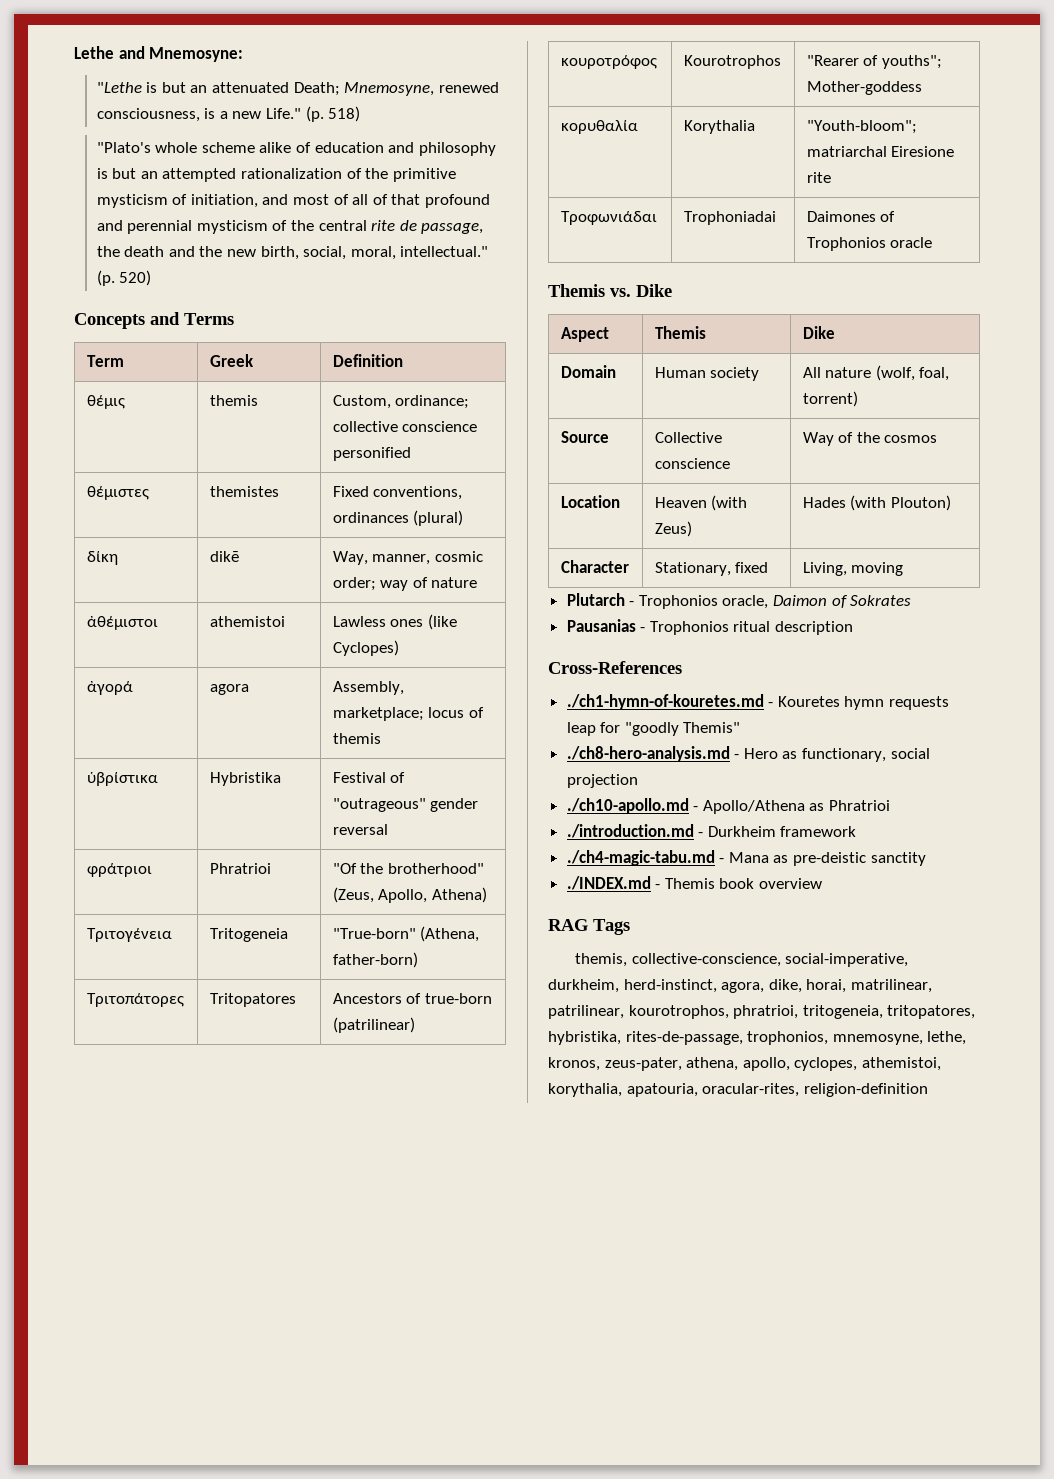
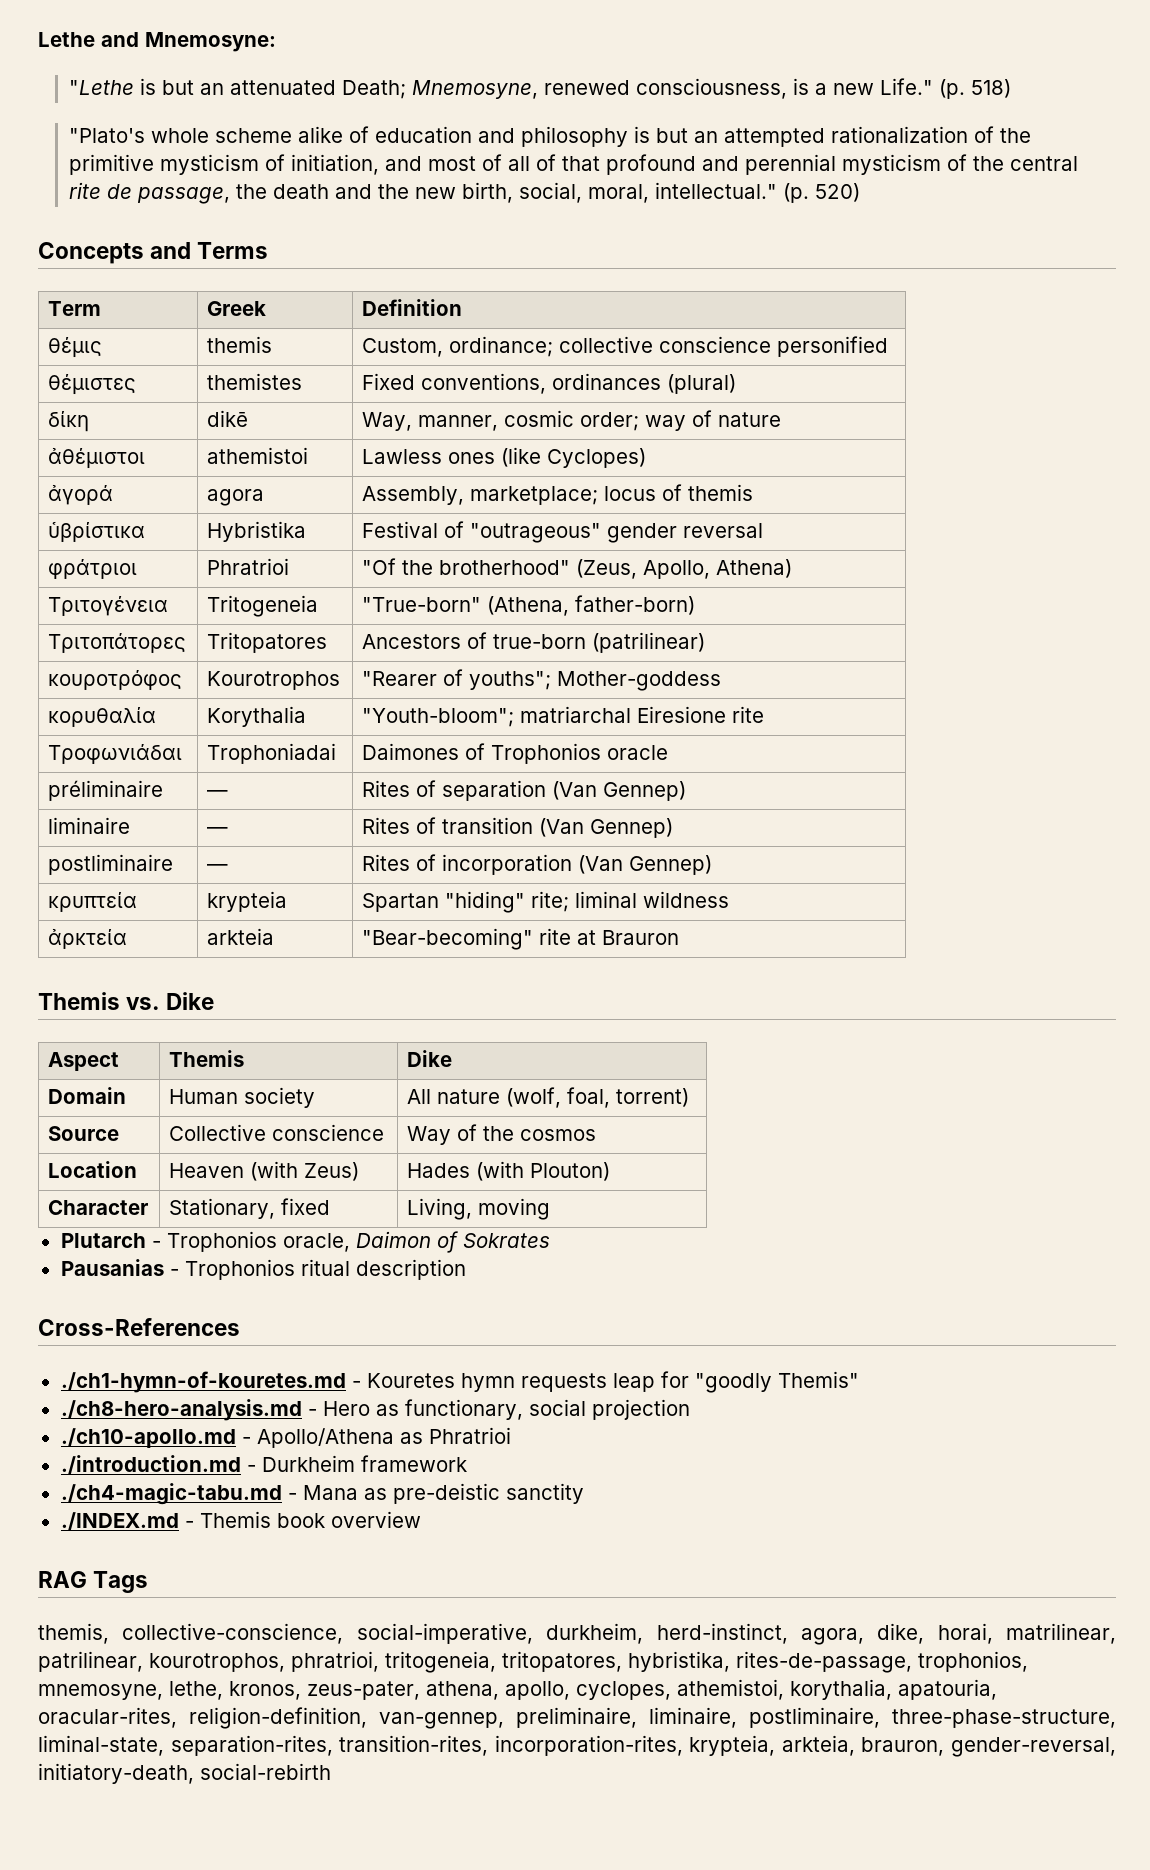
(933, 242) none -> [48,780,164,801] [207,790,229,797] [362,780,687,801] [48,817,131,834] [207,827,229,834] [362,817,674,838] [48,854,174,875] [207,864,229,871] [362,854,713,875] [48,892,138,912] [207,891,288,912] [362,891,730,913] [48,928,128,949] [207,928,275,945] [362,928,680,950] // préliminaire | — | Rites of separation (Van Gennep) // liminaire | — | Rites of transition (Van Gennep) // postliminaire | — | Rites of incorporation (Van Gennep) // κρυπτεία | krypteia | Spartan "hiding" rite; liminal wildness // ἀρκτεία | arkteia | "Bear-becoming" rite at Brauron
[803,1083,928,1097] religion-definition -> [189,1707,1116,1729] [38,1735,1116,1757] [38,1763,331,1784] religion-definition, van-gennep, preliminaire, liminaire, postliminaire, three-phase-structure, liminal-state, separation-rites, transition-rites, incorporation-rites, krypteia, arkteia, brauron, gender-reversal, initiatory-death, social-rebirth

